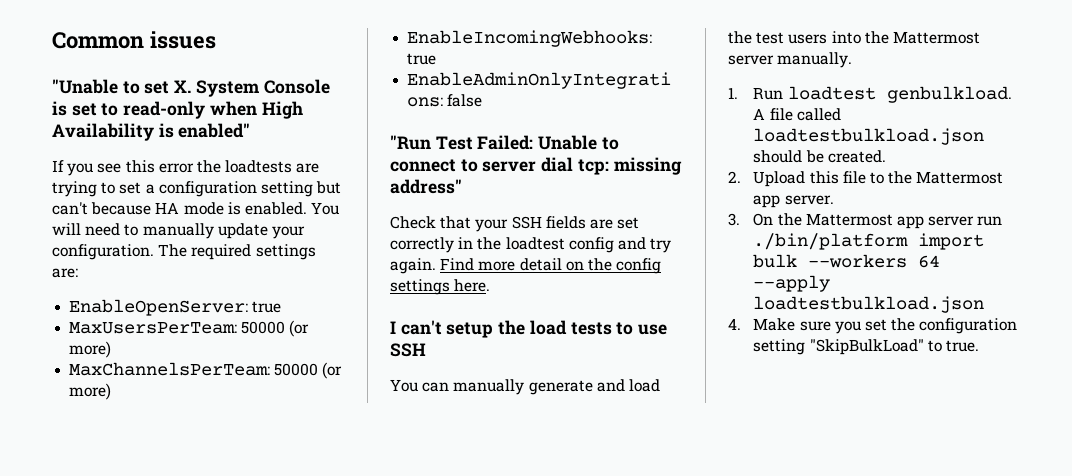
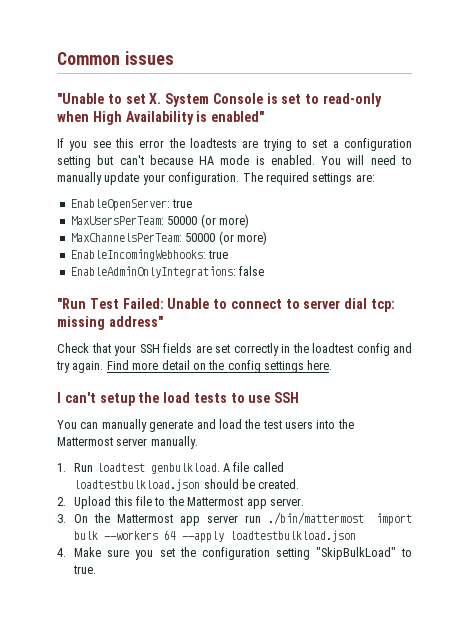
[753,233,909,250] ./bin/platform -> [267,512,364,525] ./bin/mattermost

